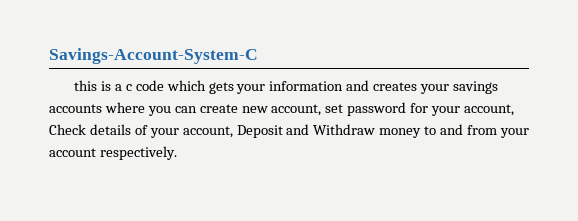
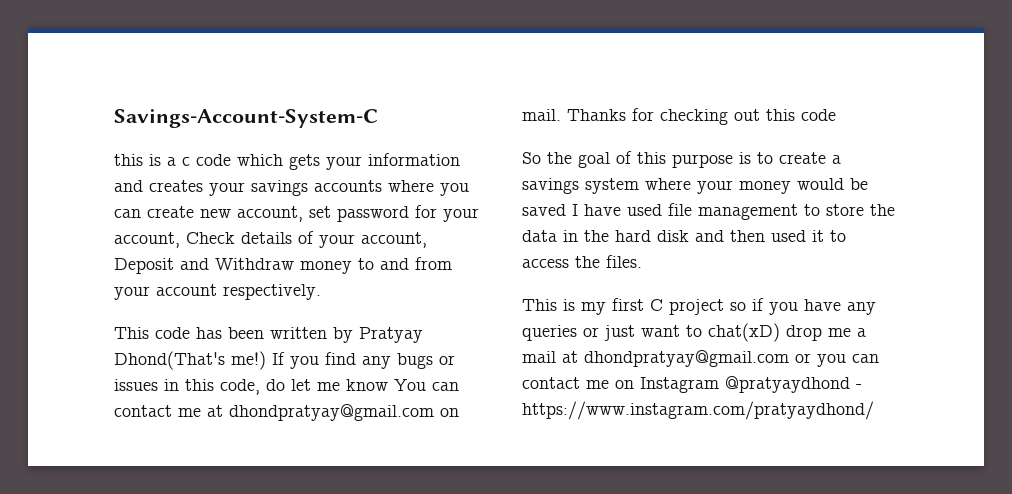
(177, 153) none -> [114,327,423,343] [114,351,455,370] [114,379,459,395] [114,404,459,421] [522,108,836,125] [522,151,841,168] [522,178,868,194] [522,203,895,220] [522,230,846,242] [522,255,642,268] [522,298,876,315] [522,323,866,342] [522,350,879,367] [522,376,862,393] [522,401,874,420] // This code has been written by Pratyay Dhond(That's me!) If you find any bugs or issues in this code, do let me know You can contact me at dhondpratyay@gmail.com on mail. Thanks for checking out this code // So the goal of this purpose is to create a savings system where your money would be saved I have used file management to store the data in the hard disk and then used it to access the files. // This is my first C project so if you have any queries or just want to chat(xD) drop me a mail at dhondpratyay@gmail.com or you can contact me on Instagram @pratyaydhond - https://www.instagram.com/pratyaydhond/

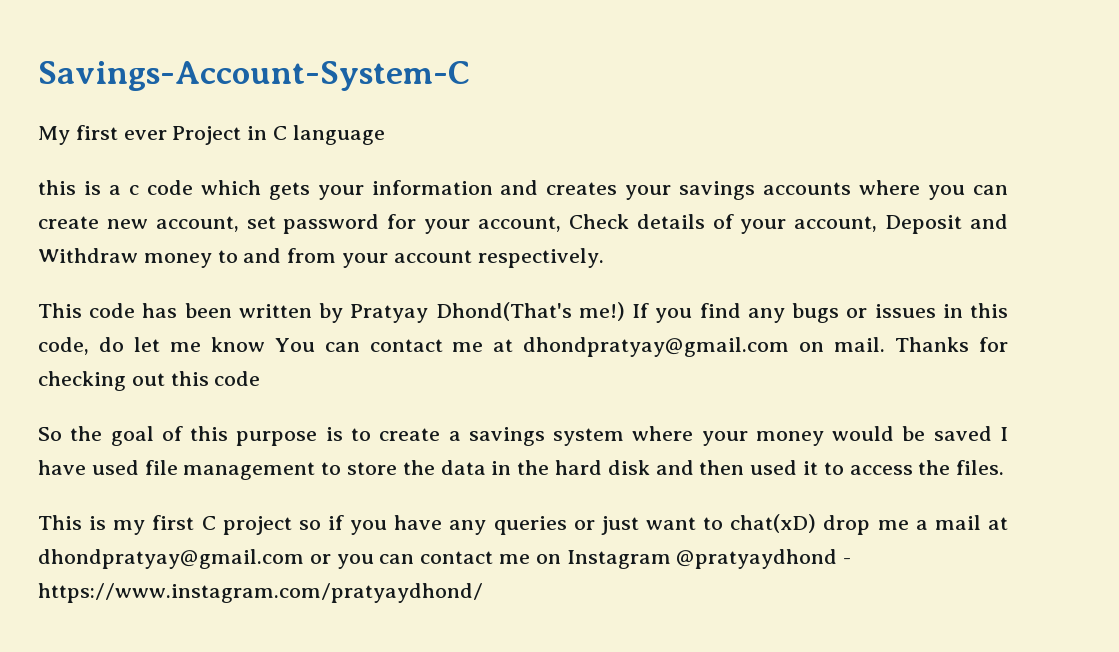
(378, 118) none -> [38,125,385,145] // My first ever Project in C language

